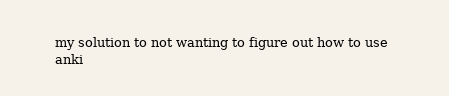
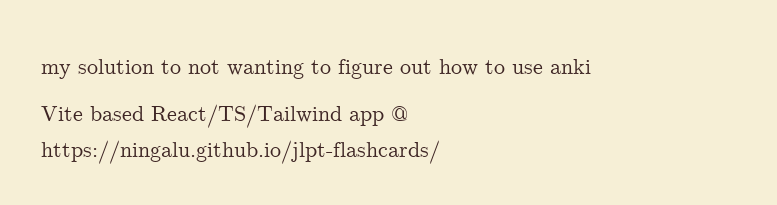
(83, 59) none -> [41,104,408,128] [41,140,440,164] // Vite based React/TS/Tailwind app @ https://ningalu.github.io/jlpt-flashcards/

